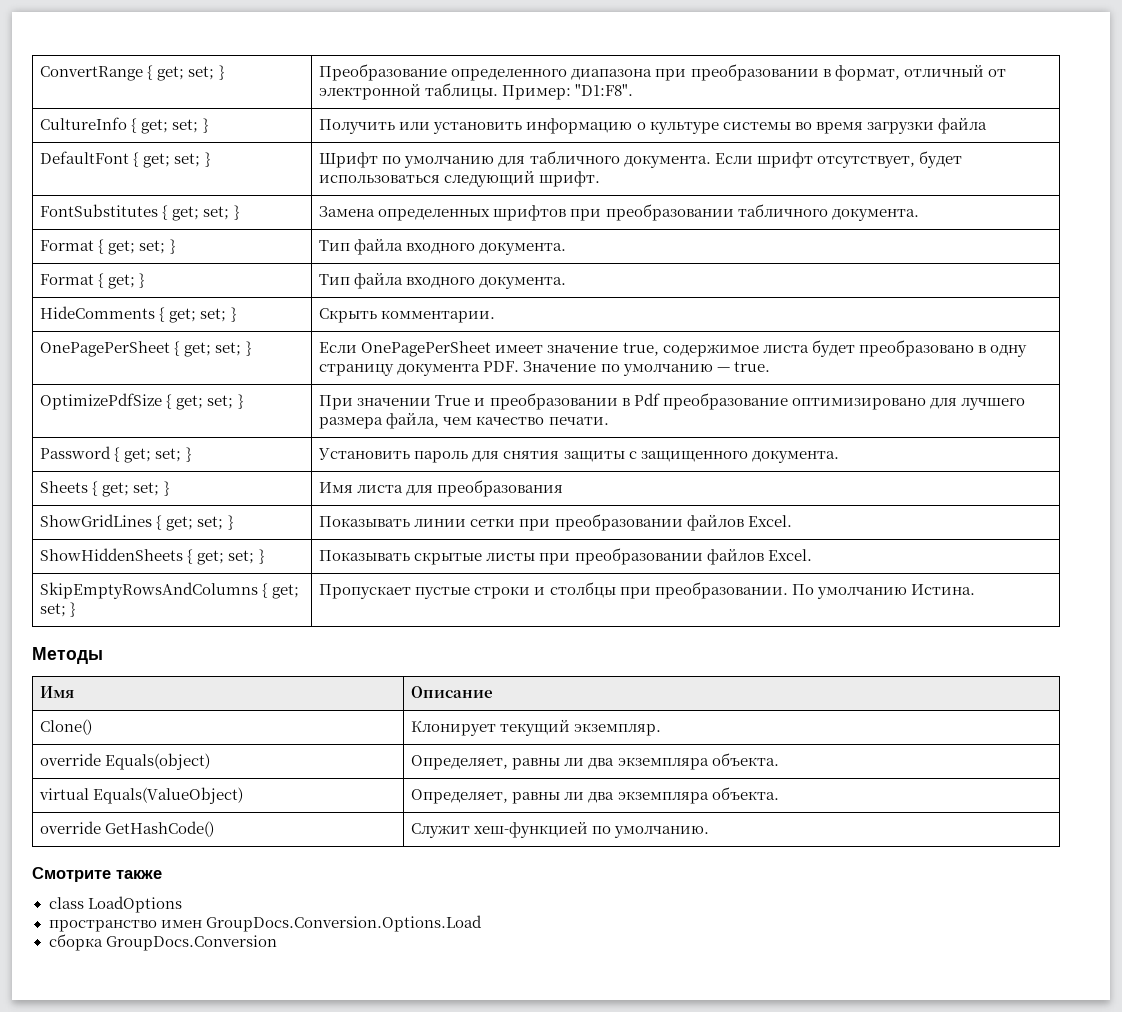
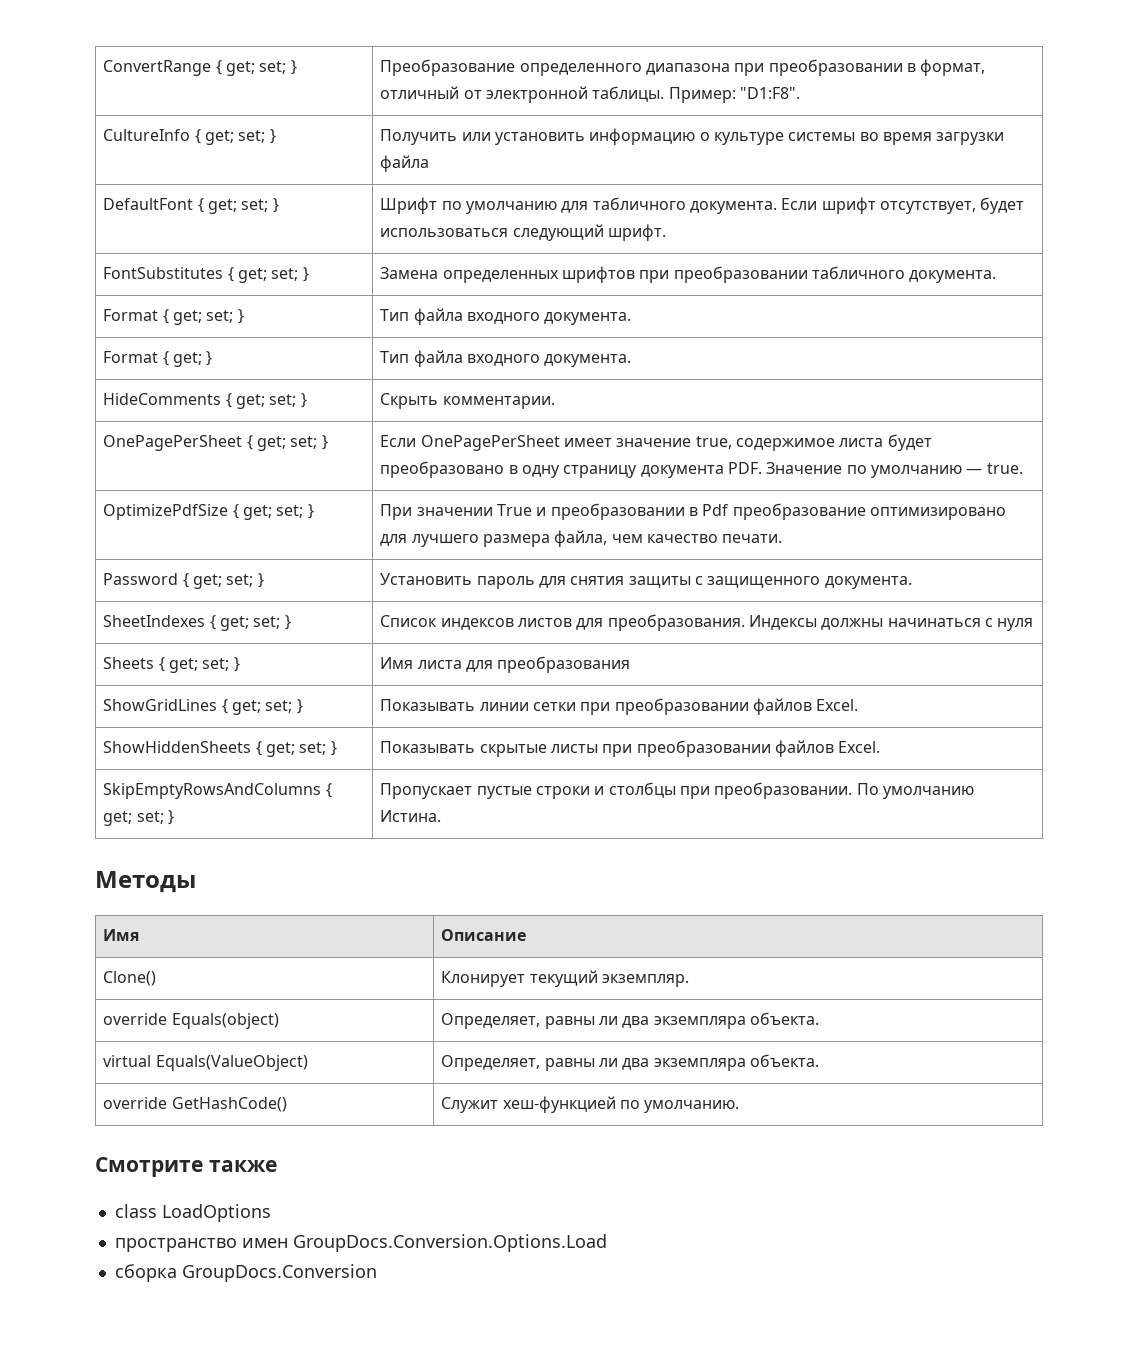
(839, 456) none -> [103,615,291,631] [380,614,1034,631] // SheetIndexes { get; set; } | Список индексов листов для преобразования. Индексы должны начинаться с нуля

